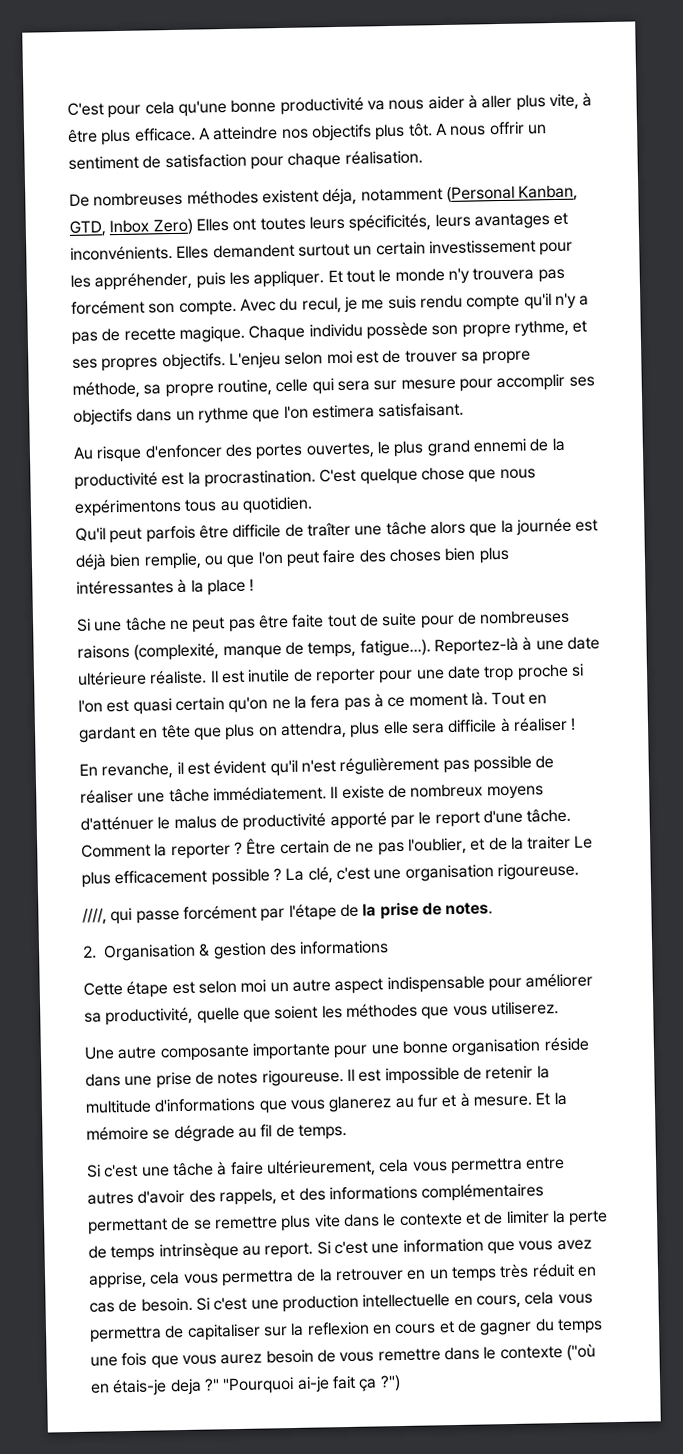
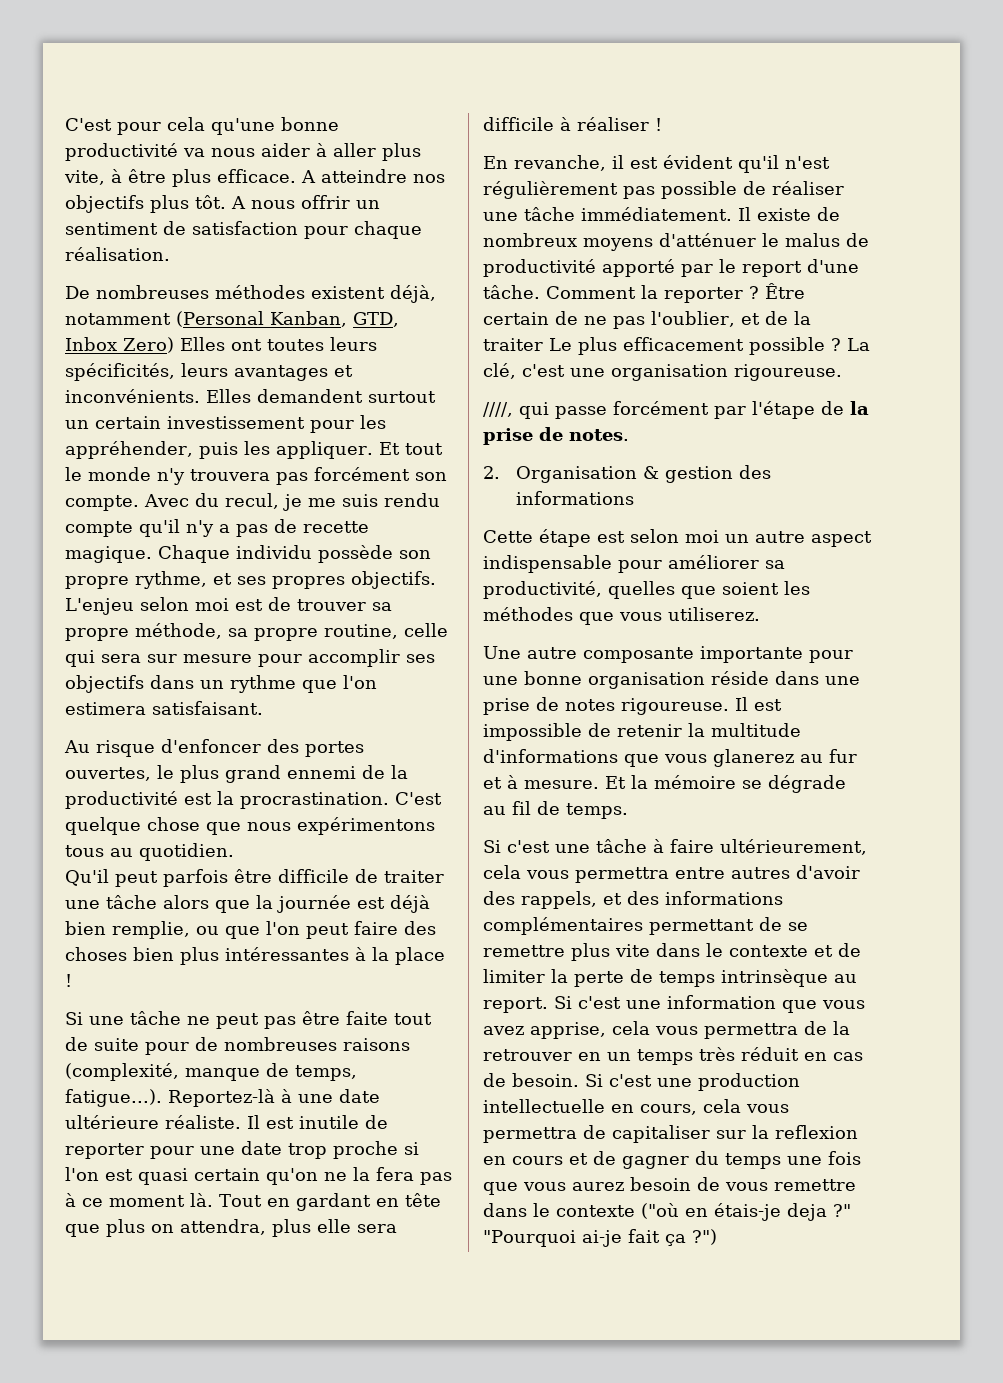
[322,187,358,206] déja, -> [390,285,436,303] déjà,
[306,522,351,537] traîter -> [384,870,444,883] traiter
[196,1006,240,1024] quelle -> [608,581,675,599] quelles

